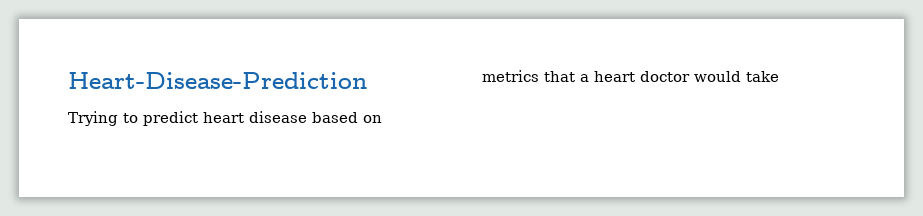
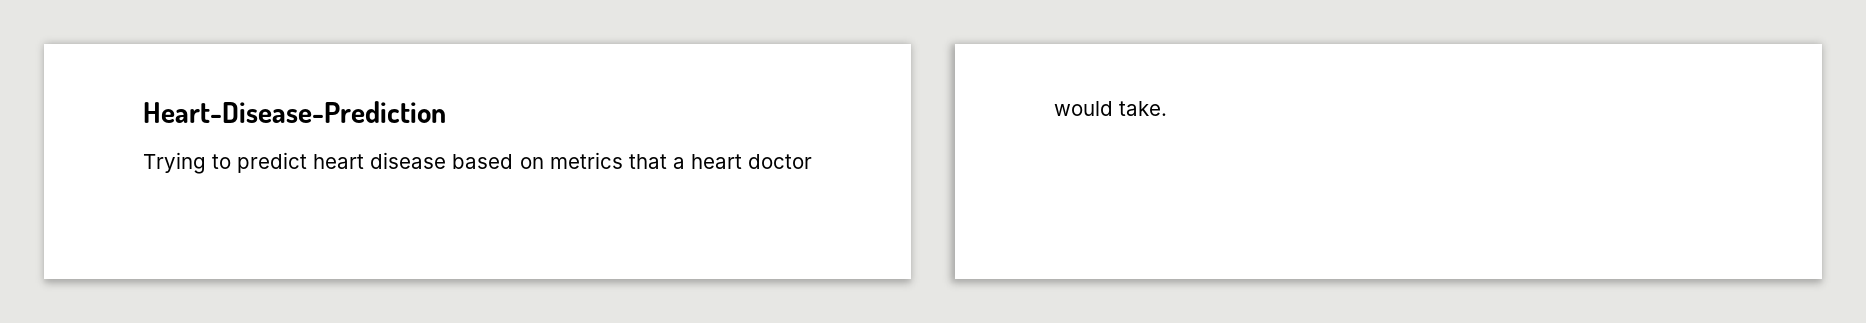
[746,71,779,82] take -> [1119,101,1167,116] take.

